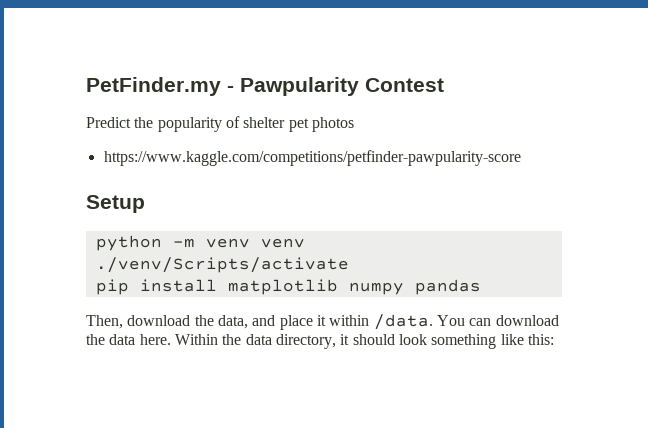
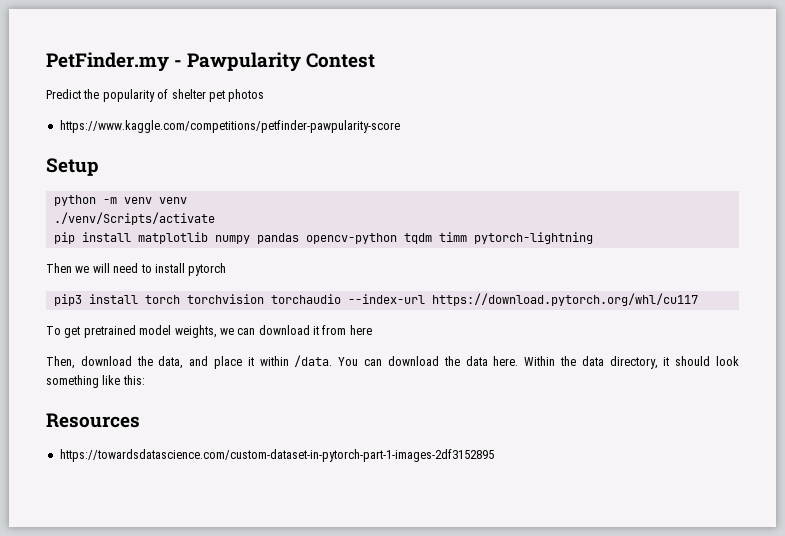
(481, 287) none -> [305,232,593,244] [46,263,227,276] [53,293,698,306] [46,325,372,338] opencv-python tqdm timm pytorch-lightning // Then we will need to install pytorch // pip3 install torch torchvision torchaudio --index-url https://download.pytorch.org/whl/cu117 // To get pretrained model weights, we can download it from here
(554, 339) none -> [46,413,140,428] [59,449,494,462] // Resources // https://towardsdatascience.com/custom-dataset-in-pytorch-part-1-images-2df3152895

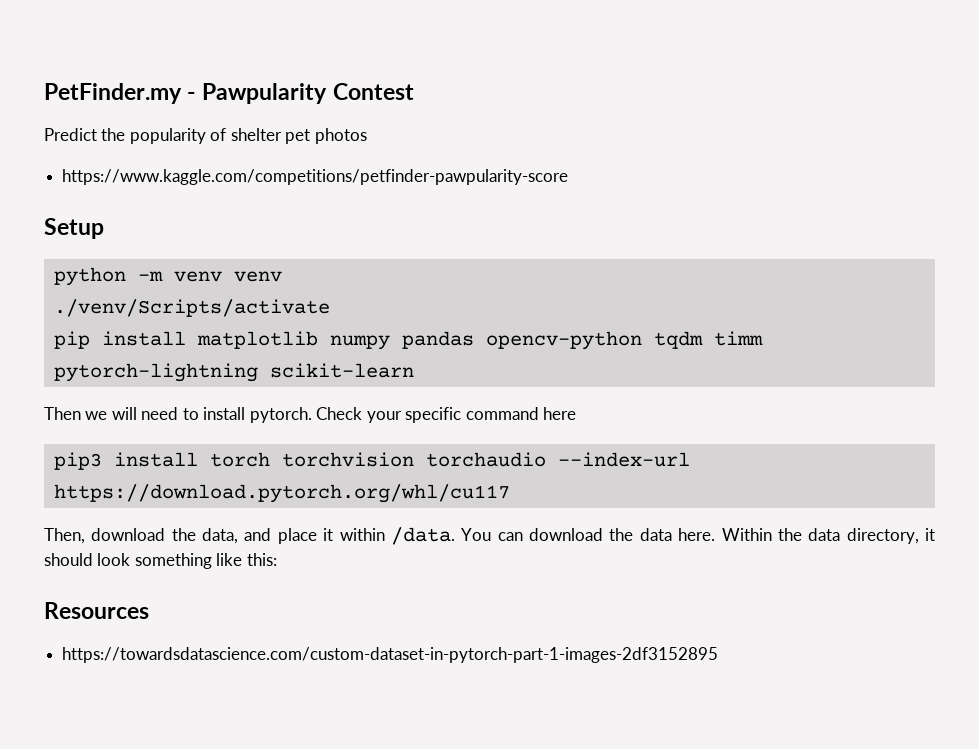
(593, 238) none -> [269,363,414,378] scikit-learn
[188,263,227,276] pytorch -> [249,407,577,423] pytorch. Check your specific command here
[46,325,372,338] // To get pretrained model weights, we can download it from here -> (510, 493) none

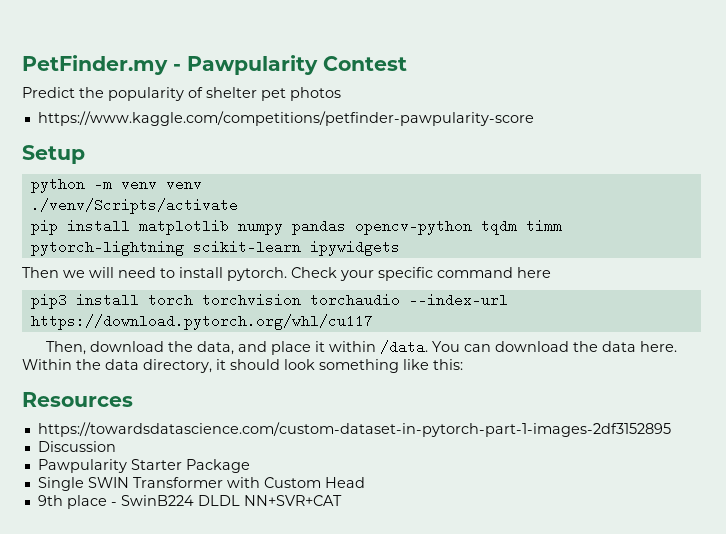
(414, 370) none -> [309,240,400,256] ipywidgets
(719, 655) none -> [37,441,116,452] [37,459,250,473] [37,477,365,491] [37,495,342,509] // Discussion // Pawpularity Starter Package // Single SWIN Transformer with Custom Head // 9th place - SwinB224 DLDL NN+SVR+CAT

